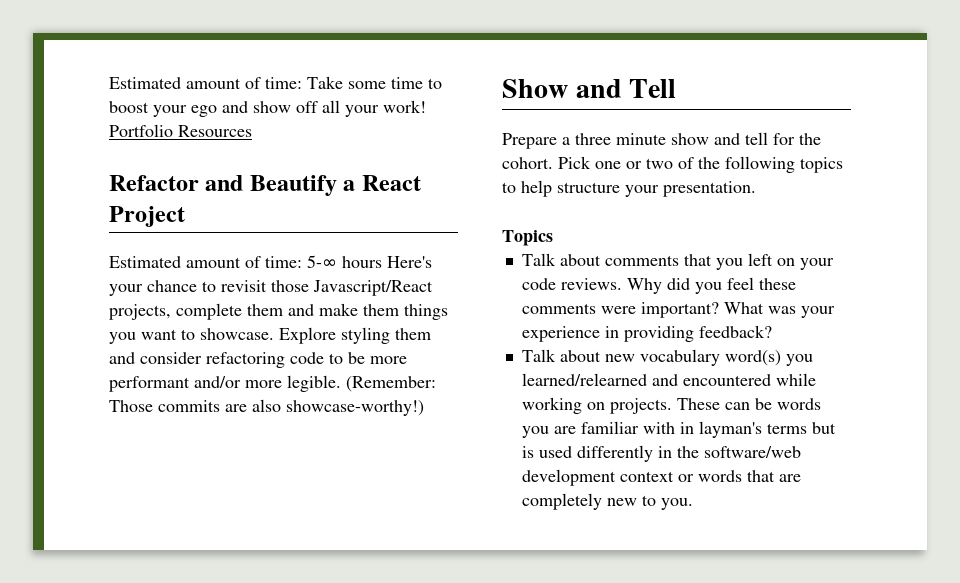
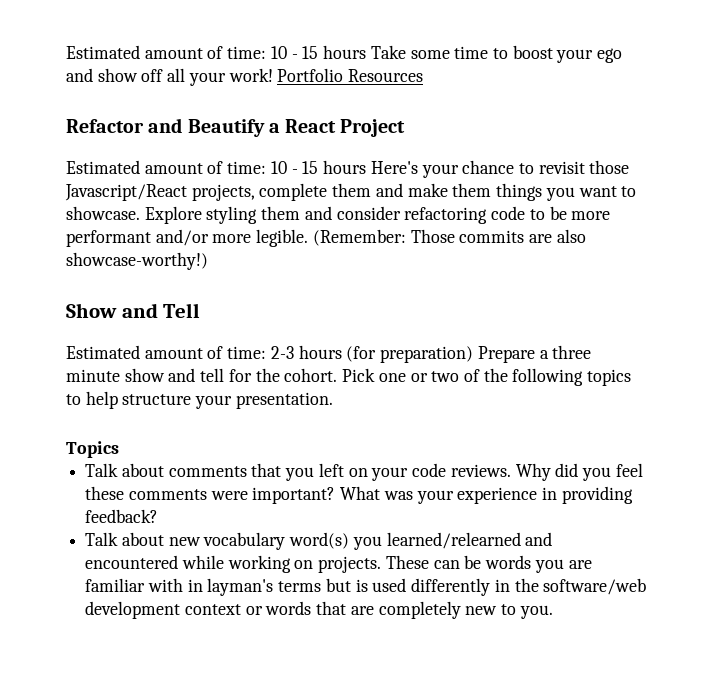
[109,77,302,89] Estimated amount of time: -> [66,45,367,59] Estimated amount of time: 10 - 15 hours
[307,255,337,268] 5-∞ -> [270,161,319,174] 10 - 15
(677, 88) none -> [66,345,474,363] Estimated amount of time: 2-3 hours (for preparation)

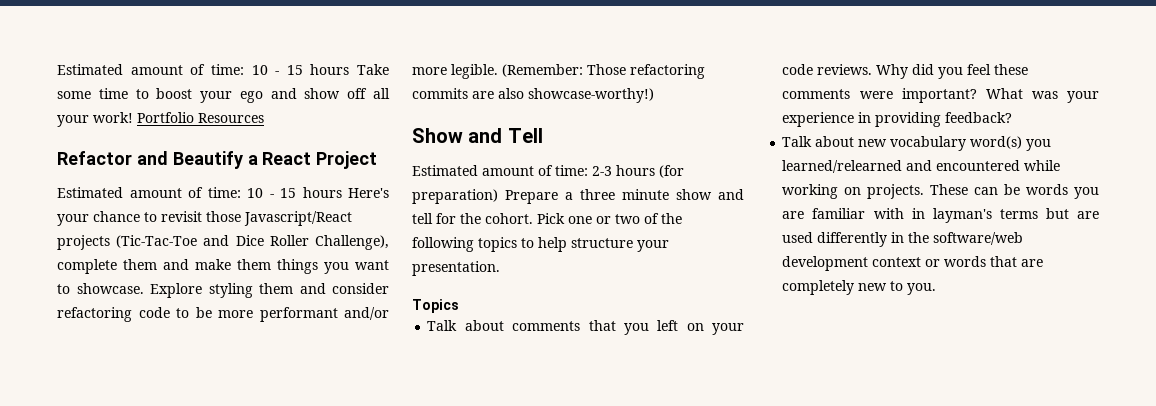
[191,184,255,201] projects, -> [57,235,389,250] projects (Tic-Tac-Toe and Dice Roller Challenge),
(455, 236) none -> [630,64,705,79] refactoring
[355,579,368,592] is -> [1077,211,1099,219] are

